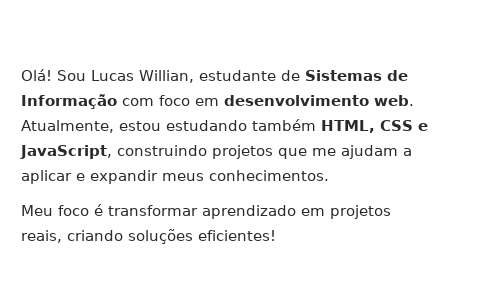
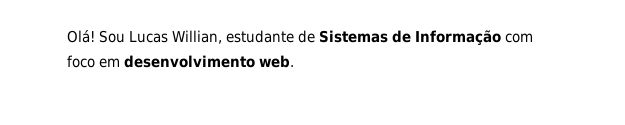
[21,119,428,133] [20,145,412,159] [21,170,329,184] [21,204,391,219] [21,229,276,244] Atualmente, estou estudando também HTML, CSS e JavaScript, construindo projetos que me ajudam a aplicar e expandir meus conhecimentos. // Meu foco é transformar aprendizado em projetos reais, criando soluções eficientes! -> (294, 61) none

